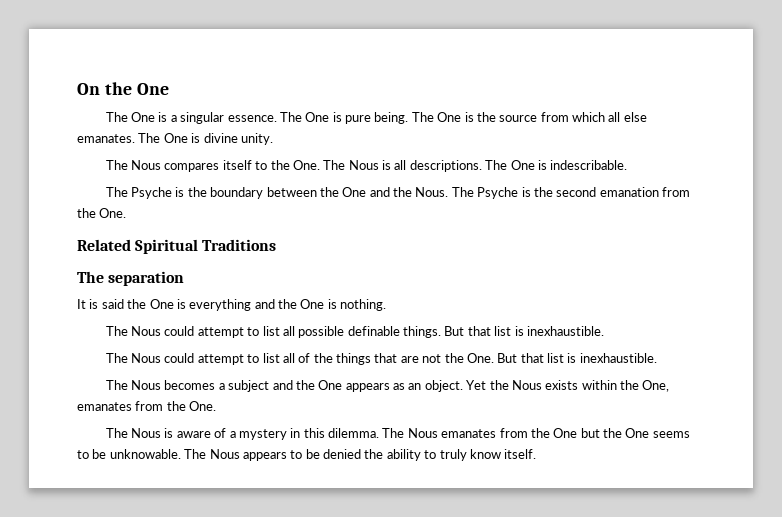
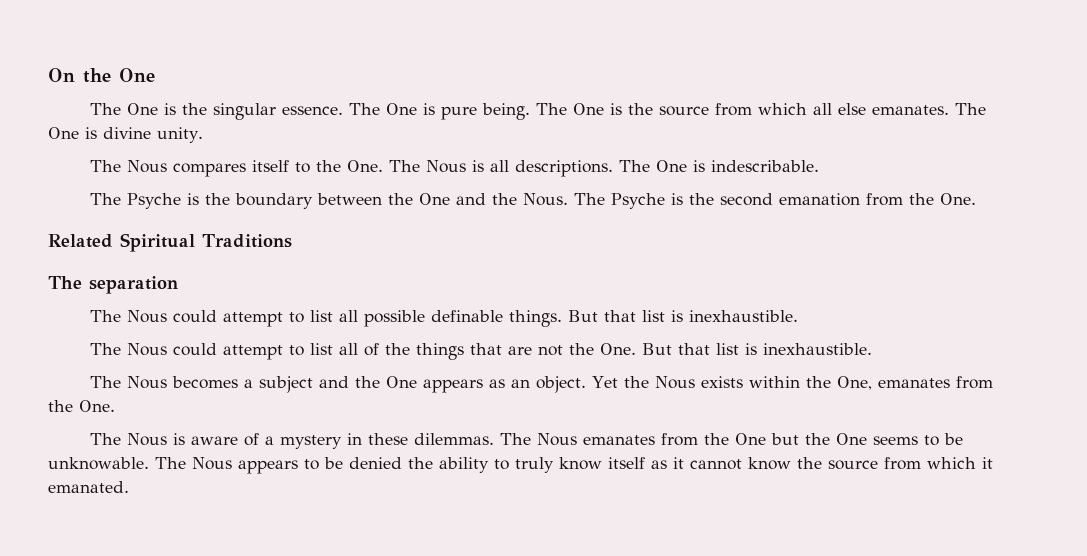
[170,115,177,122] a -> [182,103,208,115] the
[77,299,387,311] // It is said the One is everything and the One is nothing. -> (178, 285) none
[303,428,380,438] this dilemma. -> [368,433,495,445] these dilemmas.
[504,449,537,459] itself. -> [608,457,993,470] [48,481,129,493] itself as it cannot know the source from which it emanated.

